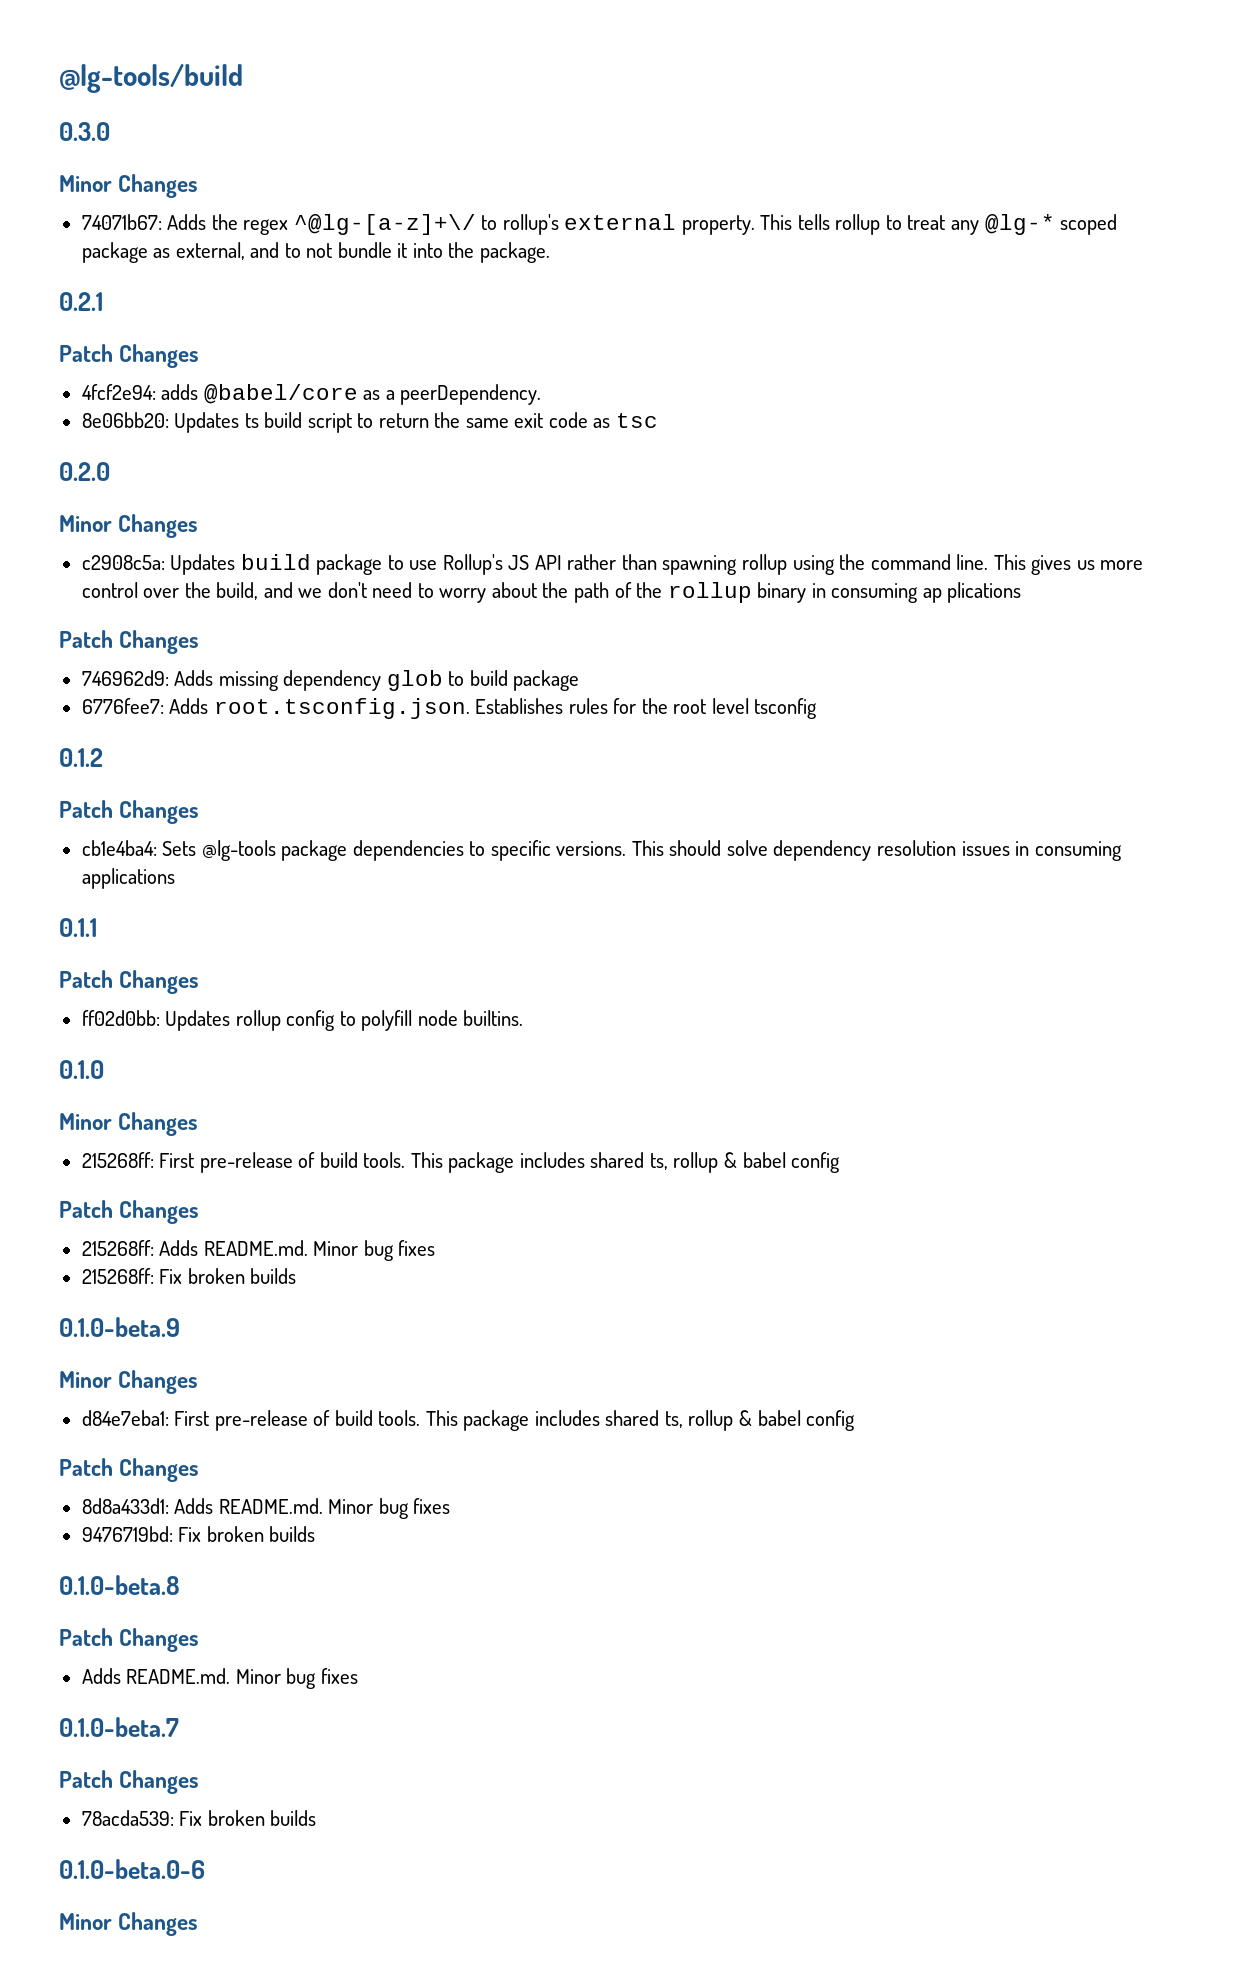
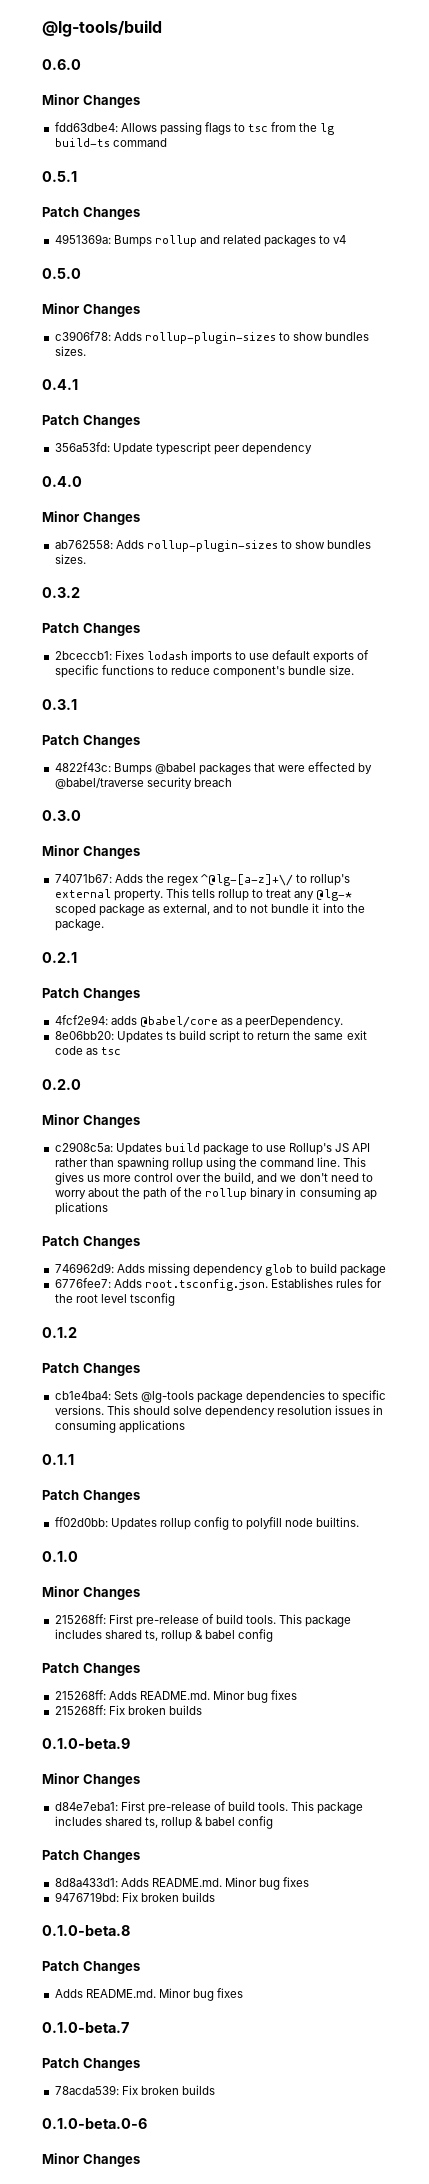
(243, 78) none -> [42,59,81,70] [42,94,140,108] [54,122,335,135] [54,138,167,147] [42,171,77,182] [42,207,140,220] [54,234,347,247] [42,268,81,279] [42,303,140,317] [54,331,370,344] [54,346,86,356] [42,379,78,390] [42,415,140,428] [54,442,313,455] [42,476,82,487] [42,511,140,525] [54,540,372,552] [54,554,86,564] [42,587,80,598] [42,623,140,636] [54,650,370,663] [54,665,355,678] [42,699,77,710] [42,735,140,748] [54,762,373,775] [54,777,232,789] // 0.6.0 // Minor Changes // fdd63dbe4: Allows passing flags to tsc from the lg build-ts command // 0.5.1 // Patch Changes // 4951369a: Bumps rollup and related packages to v4 // 0.5.0 // Minor Changes // c3906f78: Adds rollup-plugin-sizes to show bundles sizes. // 0.4.1 // Patch Changes // 356a53fd: Update typescript peer dependency // 0.4.0 // Minor Changes // ab762558: Adds rollup-plugin-sizes to show bundles sizes. // 0.3.2 // Patch Changes // 2bceccb1: Fixes lodash imports to use default exports of specific functions to reduce component's bundle size. // 0.3.1 // Patch Changes // 4822f43c: Bumps @babel packages that were effected by @babel/traverse security breach

